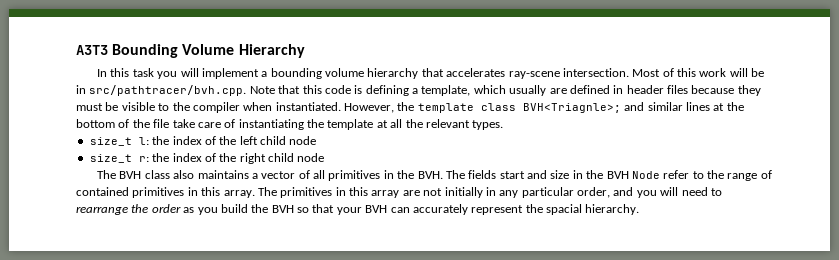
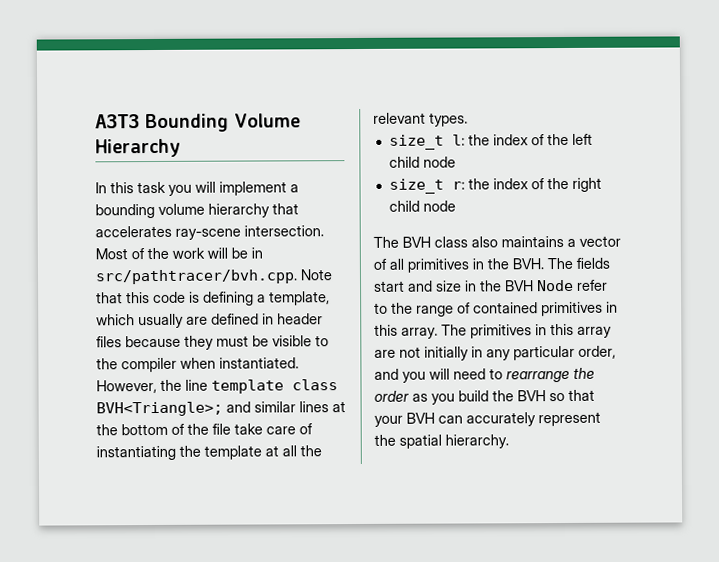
[677,68,697,77] this -> [147,247,169,260] the
(415, 106) none -> [185,379,208,391] line
[522,103,621,113] BVH<Triagnle>; -> [96,401,223,417] BVH<Triangle>;
[546,204,582,215] spacial -> [399,434,442,449] spatial

